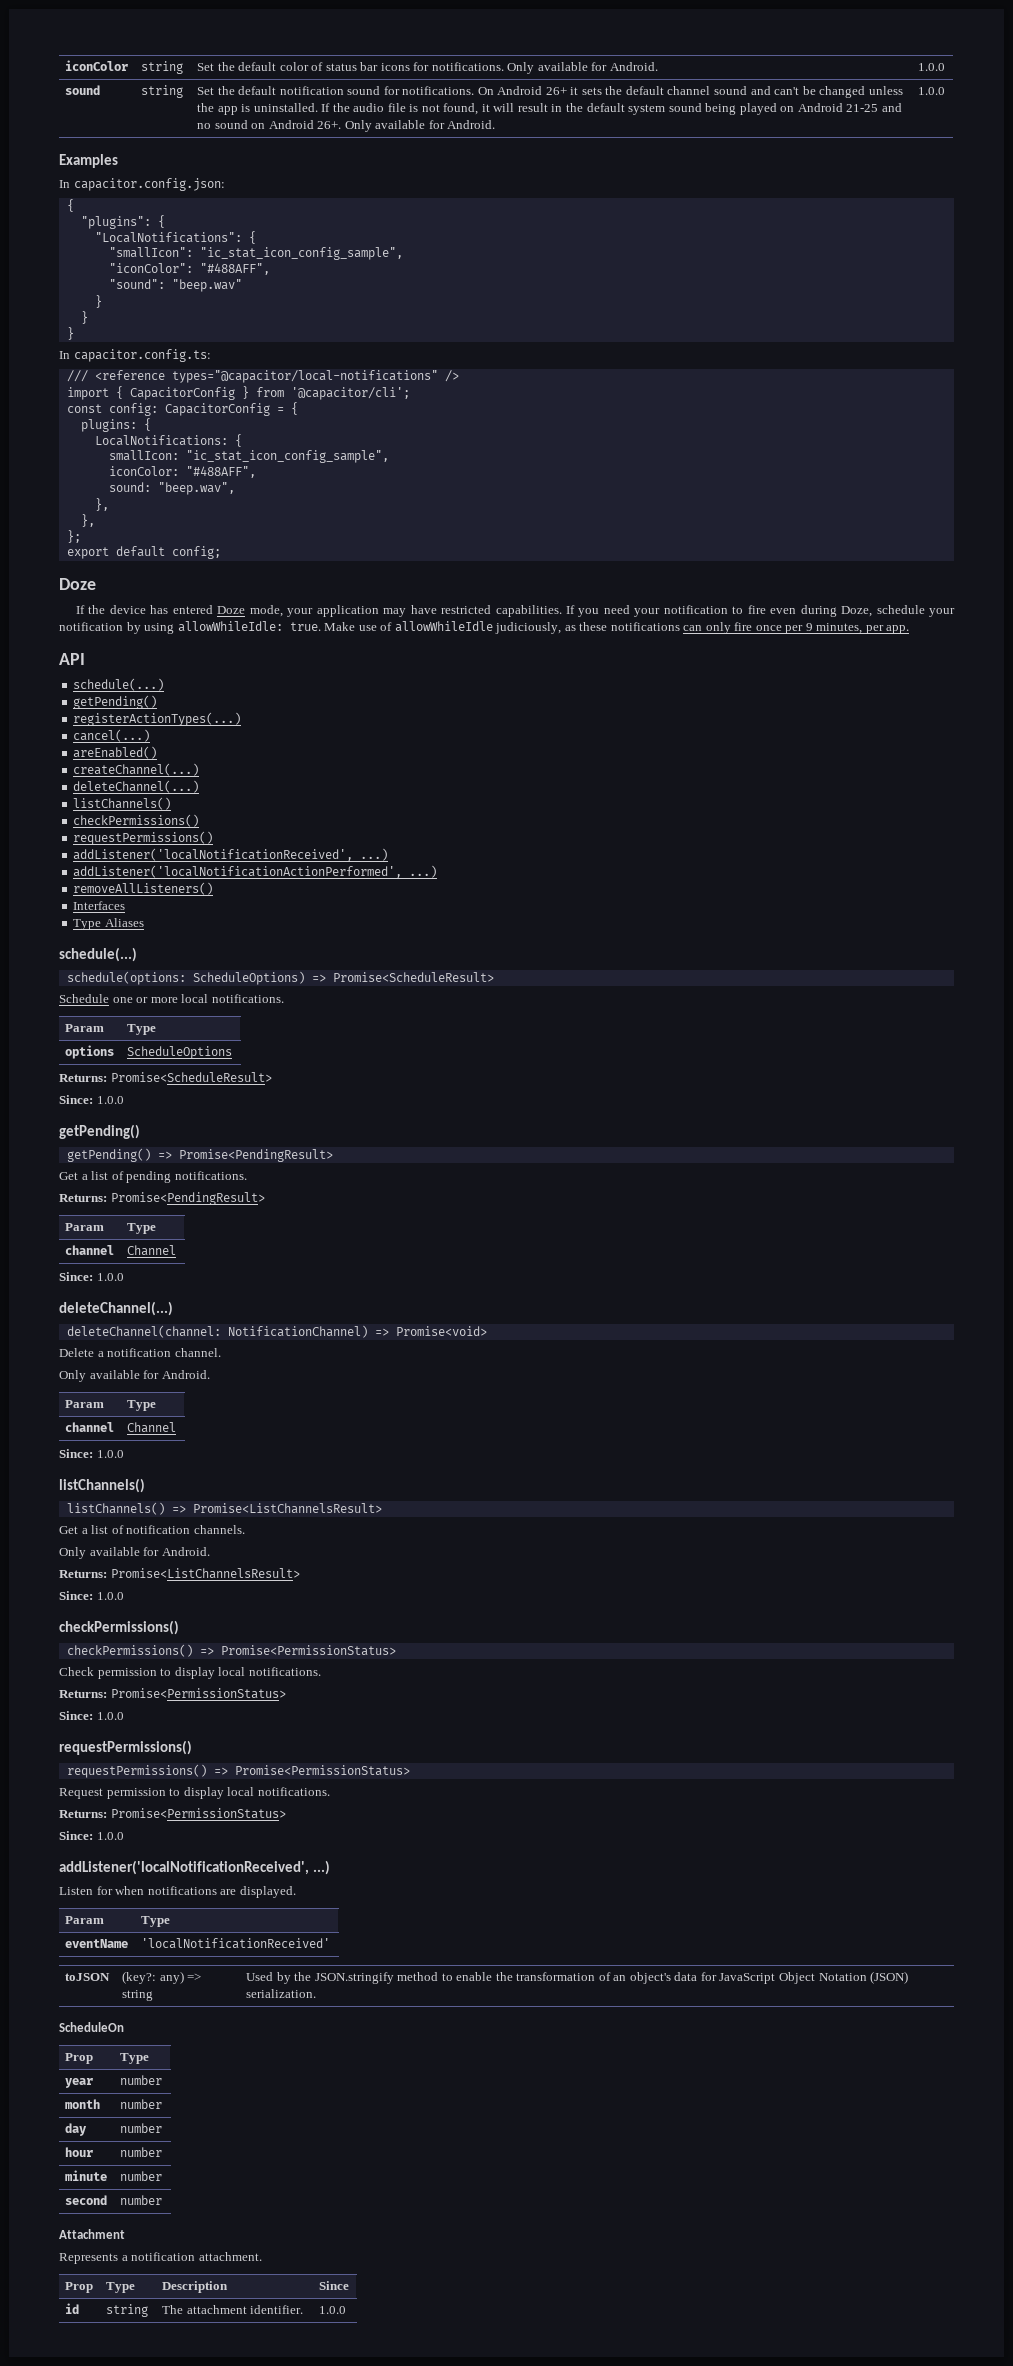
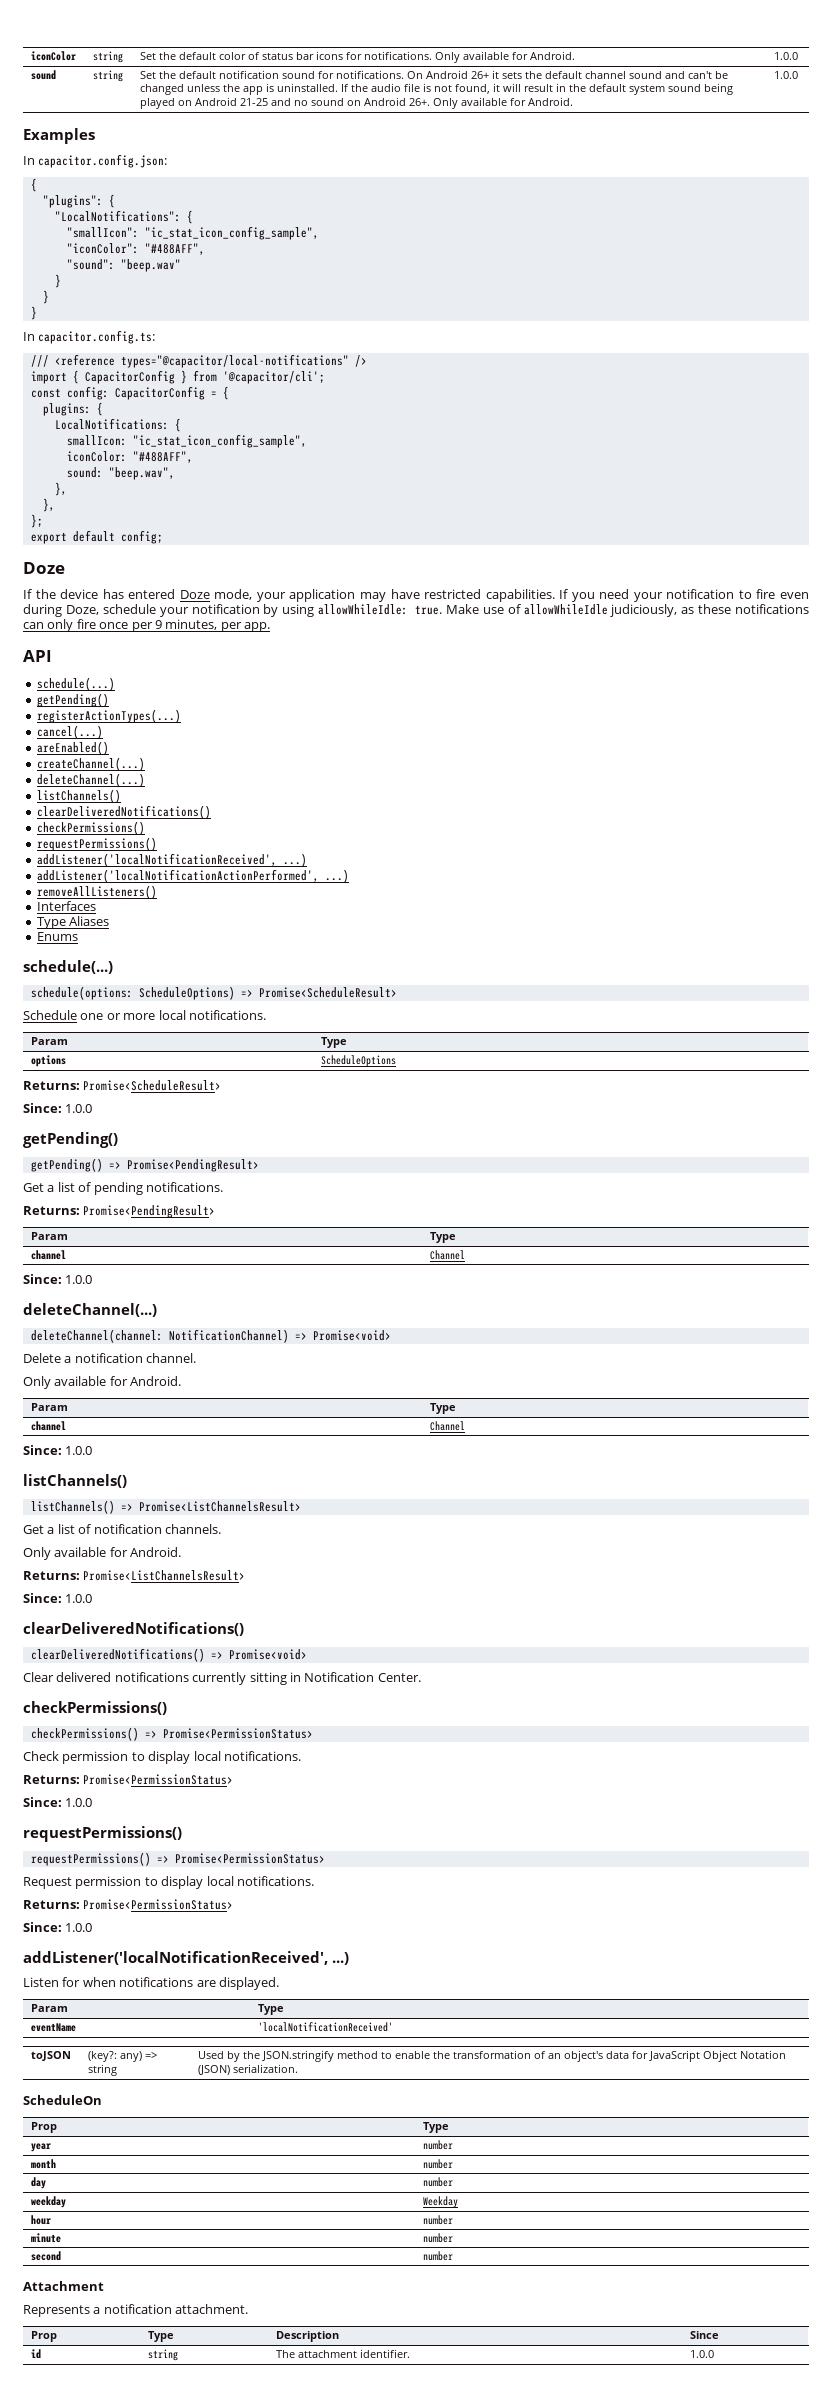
(172, 803) none -> [36,805,211,819] // clearDeliveredNotifications()
(144, 922) none -> [36,932,78,941] // Enums
(124, 1596) none -> [23,1622,244,1636] [30,1648,307,1662] [23,1672,421,1685] // clearDeliveredNotifications() // clearDeliveredNotifications() => Promise<void> // Clear delivered notifications currently sitting in Notification Center.
(163, 2128) none -> [31,2196,67,2208] [423,2196,459,2208] // weekday | Weekday

